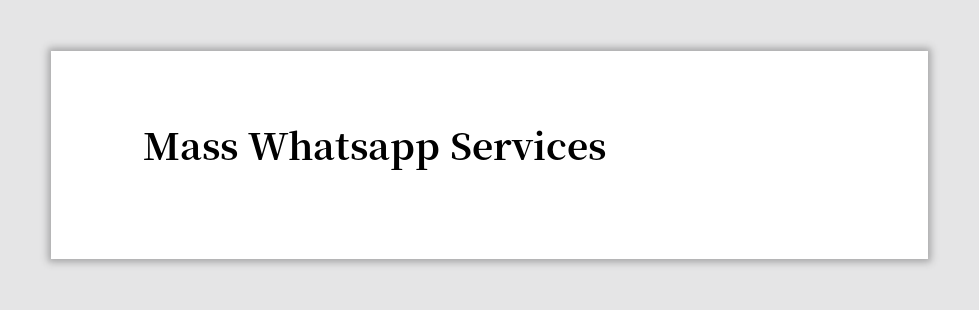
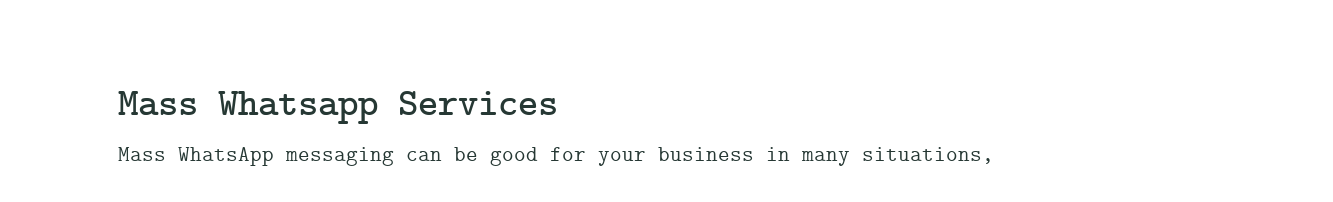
(606, 145) none -> [118,147,994,166] // Mass WhatsApp messaging can be good for your business in many situations,

